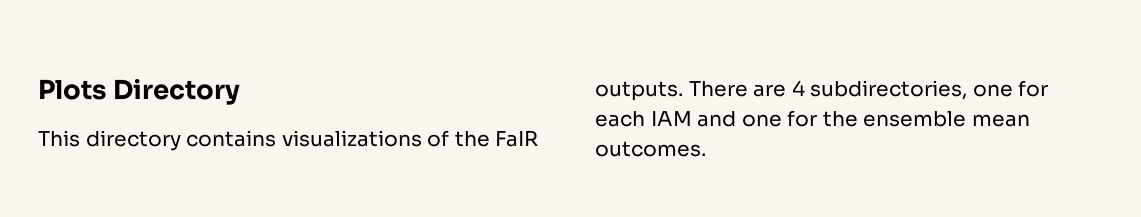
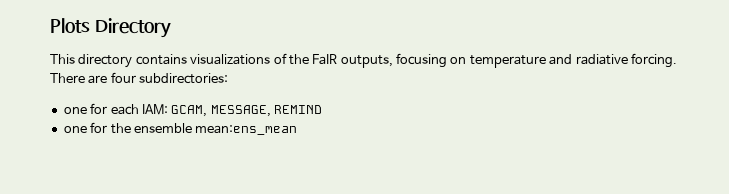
[595,80,1049,101] [595,111,737,127] outputs. There are 4 subdirectories, one for each IAM and -> [340,53,677,68] [50,72,229,84] [63,103,322,117] outputs, focusing on temperature and radiative forcing. There are four subdirectories: // one for each IAM: GCAM, MESSAGE, REMIND //
[971,114,1030,127] [595,141,706,157] mean outcomes. -> [195,125,298,135] mean:ens_mean

